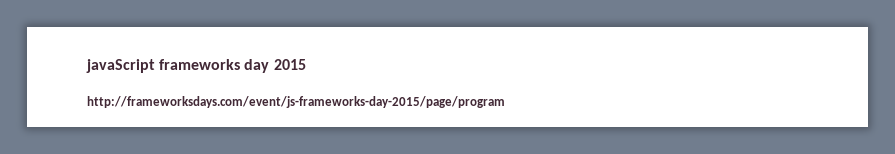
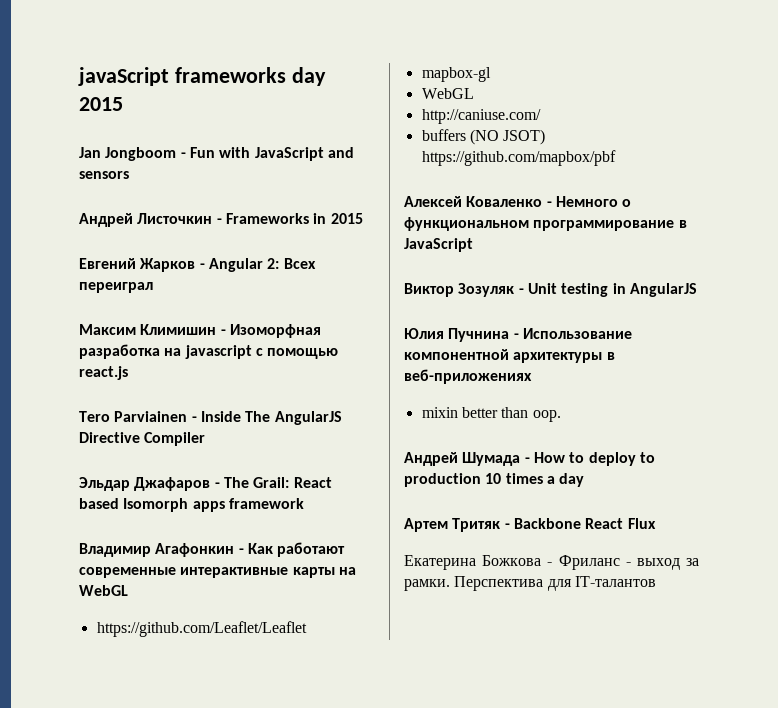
[87,96,505,108] http://frameworksdays.com/event/js-frameworks-day-2015/page/program -> [79,147,354,161] [79,171,129,179] [79,213,363,227] [79,258,316,272] [79,282,153,293] [79,324,321,338] [79,344,339,359] [79,366,128,380] [79,411,342,425] [79,432,206,446] [79,477,332,491] [79,498,304,512] [79,542,346,557] [79,567,356,578] [79,585,128,596] [96,621,307,637] [421,67,491,82] [421,88,474,99] [421,109,541,124] [421,129,546,145] [421,150,616,166] [404,196,632,207] [404,217,687,231] [404,238,473,252] [404,283,697,297] [404,328,632,342] [404,349,615,363] [404,369,532,384] [421,407,561,422] [404,452,655,466] [404,473,585,487] [404,518,656,532] [404,555,699,570] [404,576,656,591] Jan Jongboom - Fun with JavaScript and sensors // Андрей Листочкин - Frameworks in 2015 // Евгений Жарков - Angular 2: Всех переиграл // Максим Климишин - Изоморфная разработка на javascript с помощью react.js // Tero Parviainen - Inside The AngularJS Directive Compiler // Эльдар Джафаров - The Grail: React based Isomorph apps framework // Владимир Агафонкин - Как работают современные интерактивные карты на WebGL // https://github.com/Leaflet/Leaflet // mapbox-gl // WebGL // http://caniuse.com/ // buffers (NO JSOT) https://github.com/mapbox/pbf // Алексей Коваленко - Немного о функциональном программирование в JavaScript // Виктор Зозуляк - Unit testing in AngularJS // Юлия Пучнина - Использование компонентной архитектуры в веб-приложениях // mixin better than oop. // Андрей Шумада - How to deploy to production 10 times a day // Артем Тритяк - Backbone React Flux // Екатерина Божкова - Фриланс - выход за рамки. Перспектива для IT-талантов

